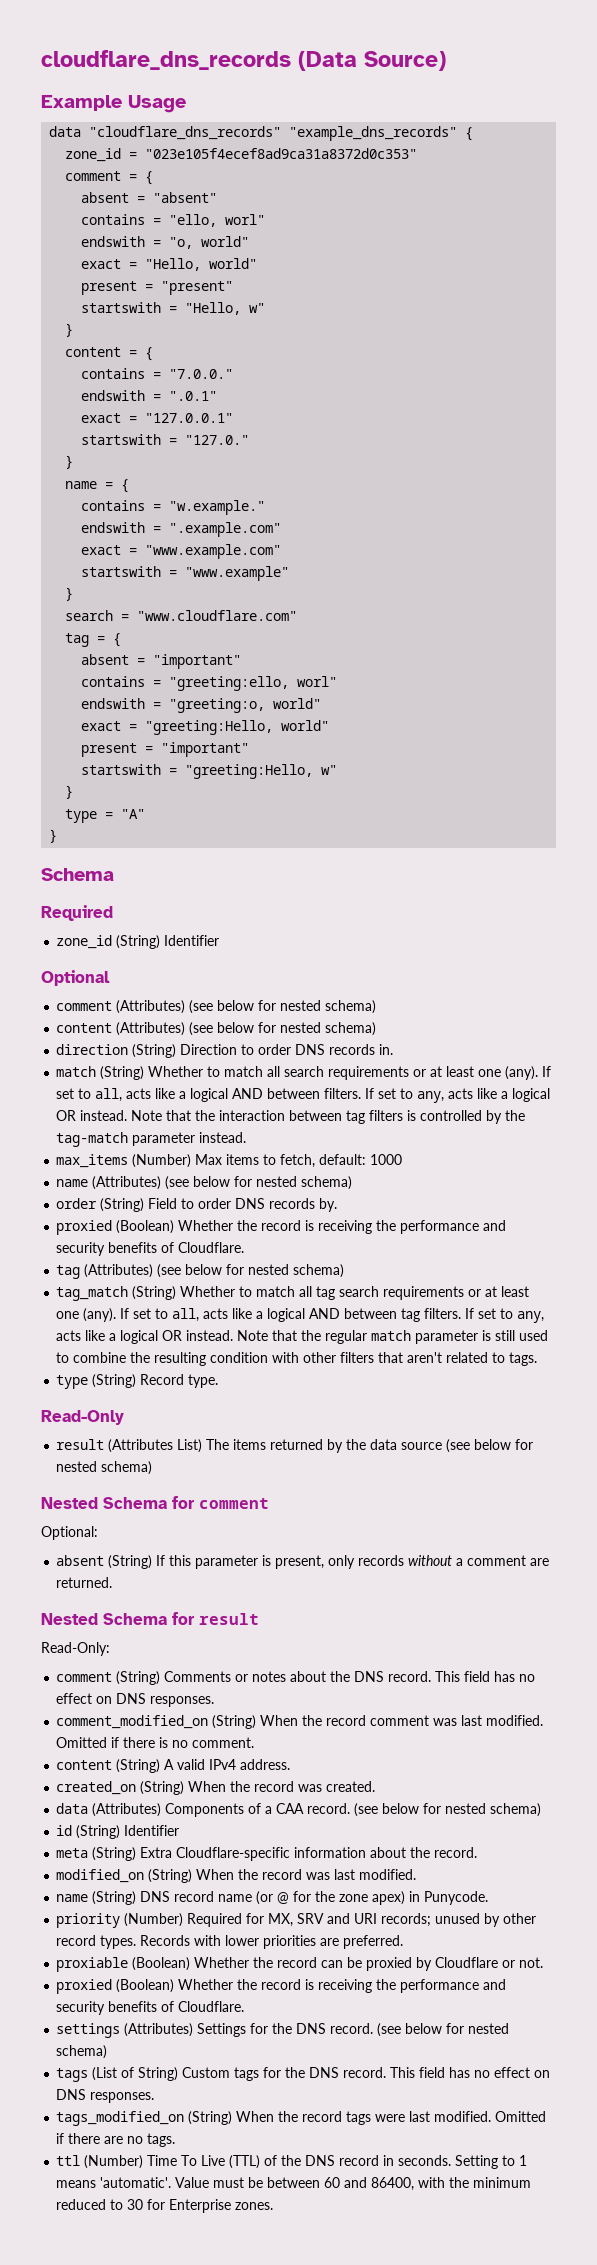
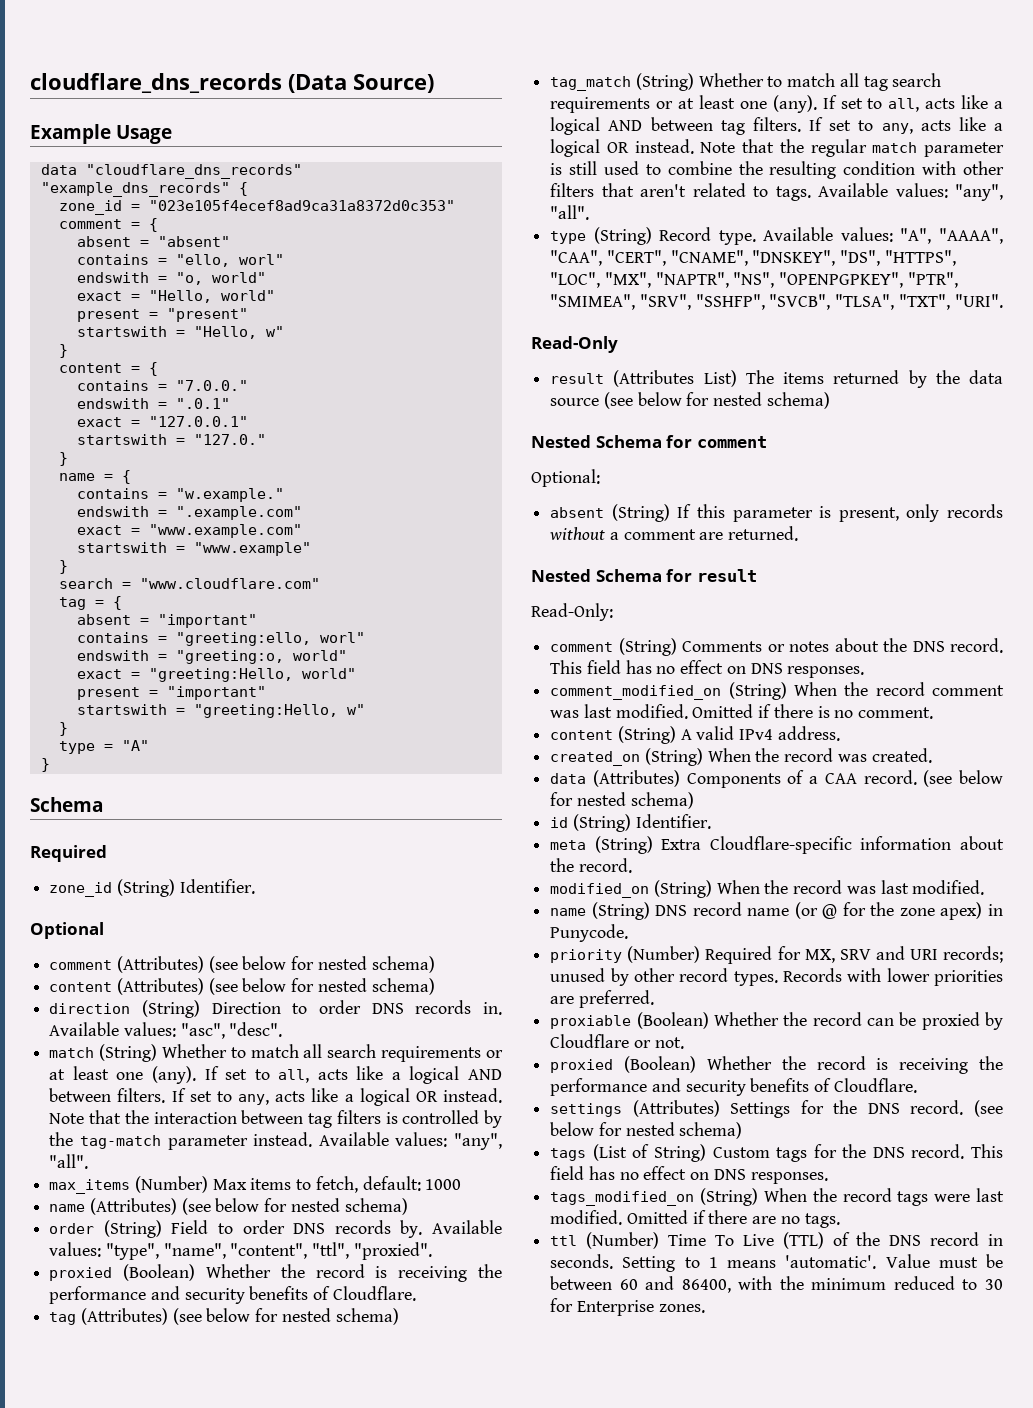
[164,935,220,946] Identifier -> [179,879,255,894] Identifier.
(394, 1049) none -> [49,1022,283,1039] Available values: "asc", "desc".
(247, 1137) none -> [318,1132,502,1150] [49,1154,89,1169] Available values: "any", "all".
(338, 1205) none -> [432,1220,502,1234] [49,1242,432,1260] Available values: "type", "name", "content", "ttl", "proxied".
(538, 1359) none -> [818,183,1003,201] [550,205,590,220] Available values: "any", "all".
(219, 1381) none -> [763,227,1003,244] [550,250,956,266] [550,272,958,288] [550,294,1003,310] Available values: "A", "AAAA", "CAA", "CERT", "CNAME", "DNSKEY", "DS", "HTTPS", "LOC", "MX", "NAPTR", "NS", "OPENPGPKEY", "PTR", "SMIMEA", "SRV", "SSHFP", "SVCB", "TLSA", "TXT", "URI".
[124,1825,180,1836] Identifier -> [635,814,711,829] Identifier.

